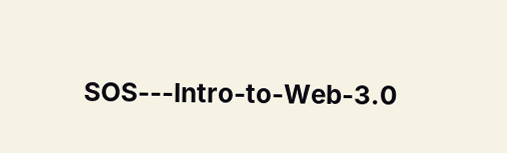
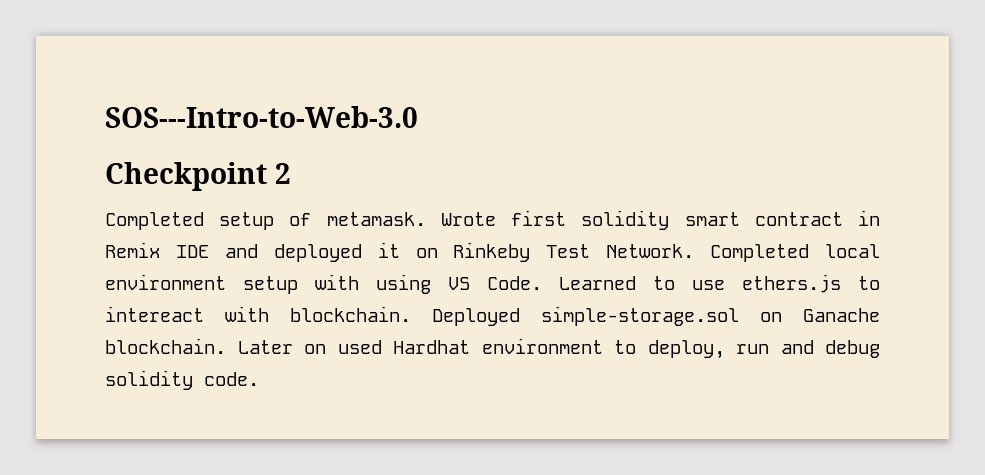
(398, 93) none -> [105,162,291,191] [105,210,880,230] [105,242,880,262] [105,274,880,294] [105,306,880,326] [105,338,880,359] [105,370,259,390] // Checkpoint 2 // Completed setup of metamask. Wrote first solidity smart contract in Remix IDE and deployed it on Rinkeby Test Network. Completed local environment setup with using VS Code. Learned to use ethers.js to intereact with blockchain. Deployed simple-storage.sol on Ganache blockchain. Later on used Hardhat environment to deploy, run and debug solidity code.

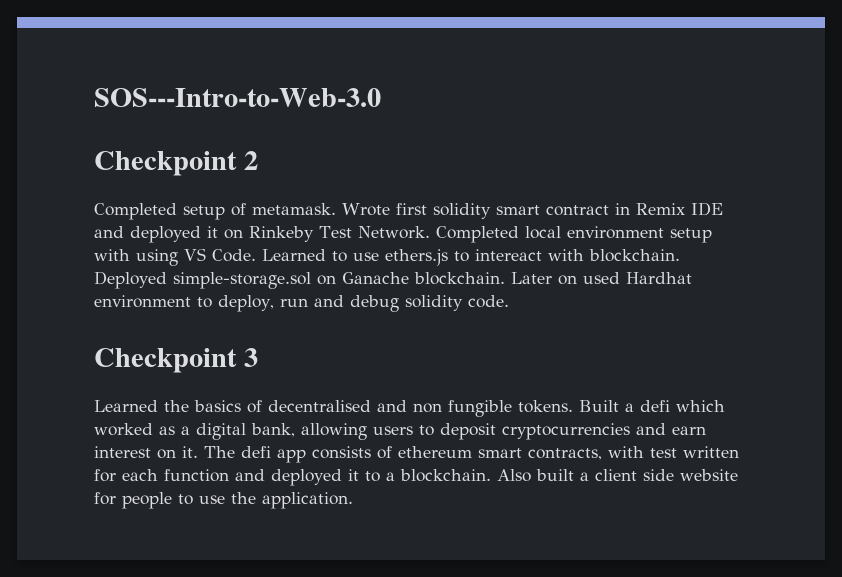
(259, 379) none -> [94,348,258,373] [94,400,725,417] [94,423,706,440] [94,446,739,463] [94,469,738,486] [94,492,353,509] // Checkpoint 3 // Learned the basics of decentralised and non fungible tokens. Built a defi which worked as a digital bank, allowing users to deposit cryptocurrencies and earn interest on it. The defi app consists of ethereum smart contracts, with test written for each function and deployed it to a blockchain. Also built a client side website for people to use the application.

